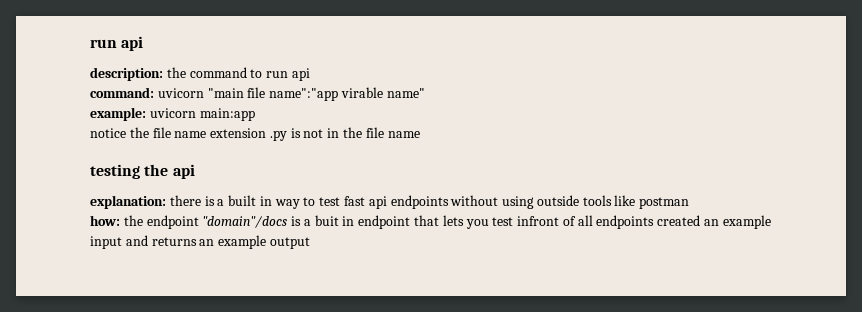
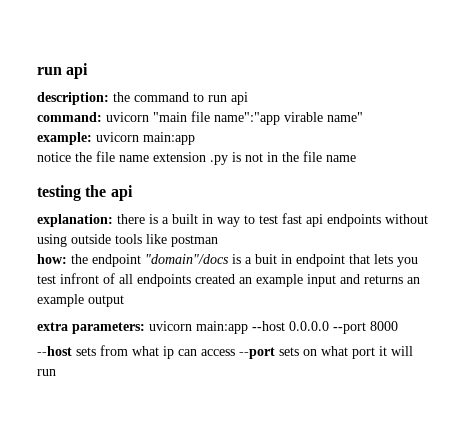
(310, 243) none -> [37,321,398,334] [37,345,413,359] [37,369,56,376] // extra parameters: uvicorn main:app --host 0.0.0.0 --port 8000 // --host sets from what ip can access --port sets on what port it will run

